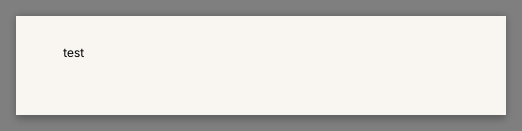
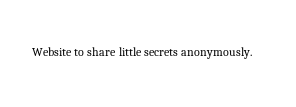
[63,48,84,58] test -> [32,47,253,59] Website to share little secrets anonymously.

